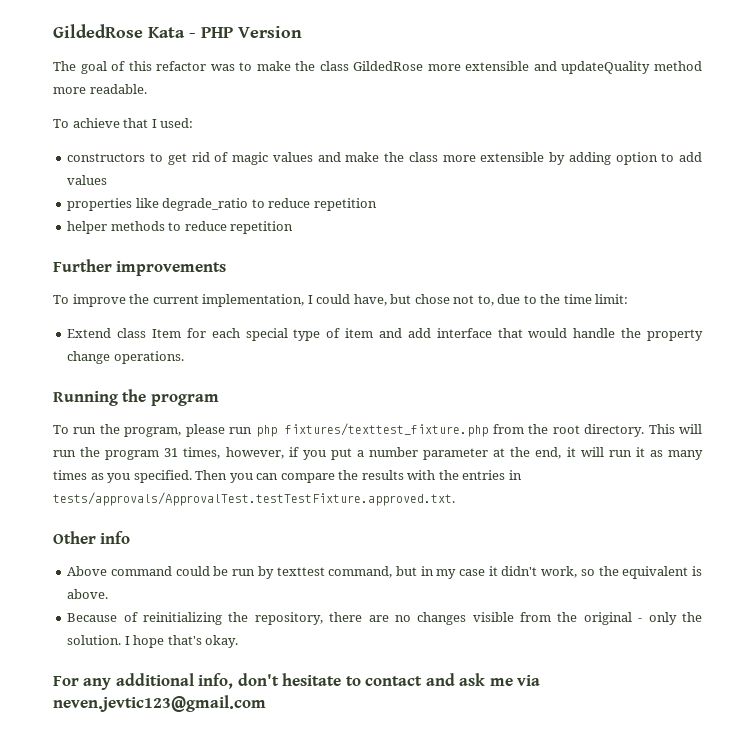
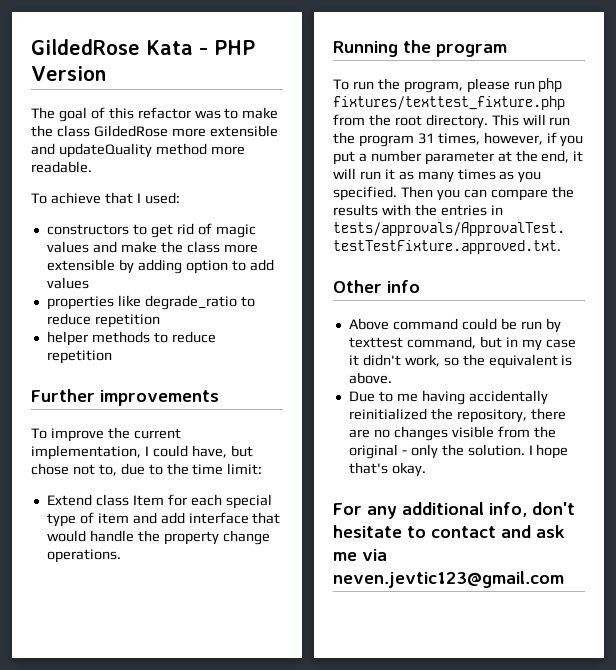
[67,612,223,625] Because of reinitializing -> [348,390,548,405] [348,408,427,420] Due to me having accidentally reinitialized

